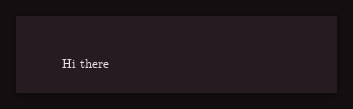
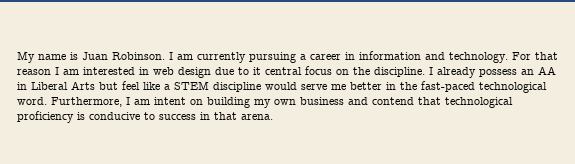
[62,59,109,68] Hi there -> [17,51,558,63] [17,66,556,78] [17,81,547,93] [17,97,513,108] [17,111,273,123] My name is Juan Robinson. I am currently pursuing a career in information and technology. For that reason I am interested in web design due to it central focus on the discipline. I already possess an AA in Liberal Arts but feel like a STEM discipline would serve me better in the fast-paced technological word. Furthermore, I am intent on building my own business and contend that technological proficiency is conducive to success in that arena.

